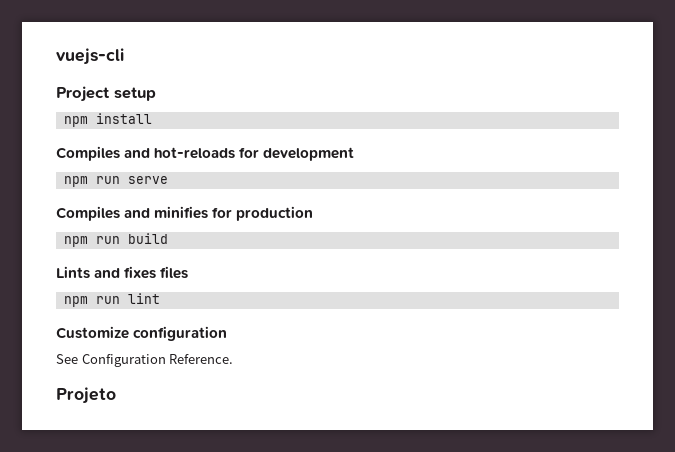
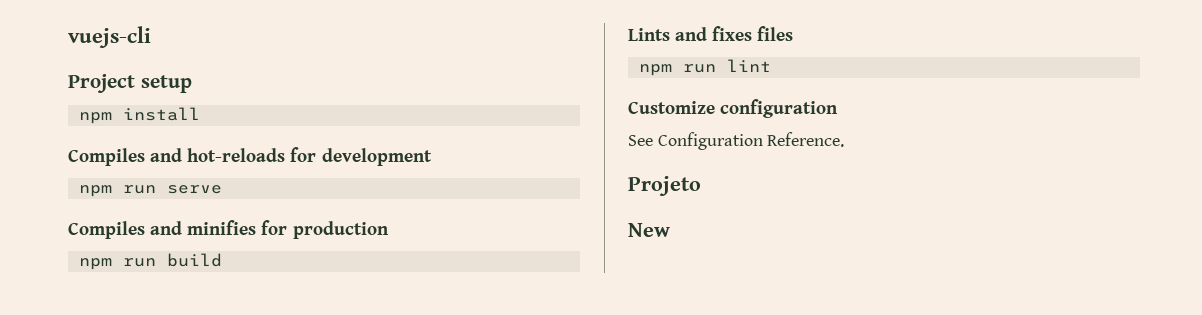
(116, 395) none -> [628,223,670,237] // New

